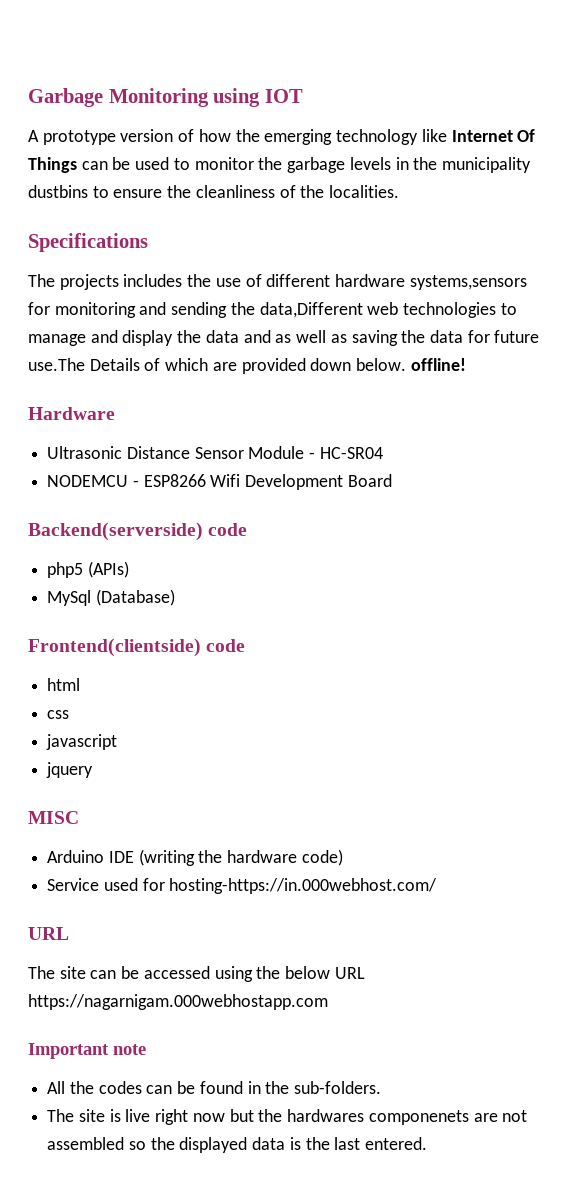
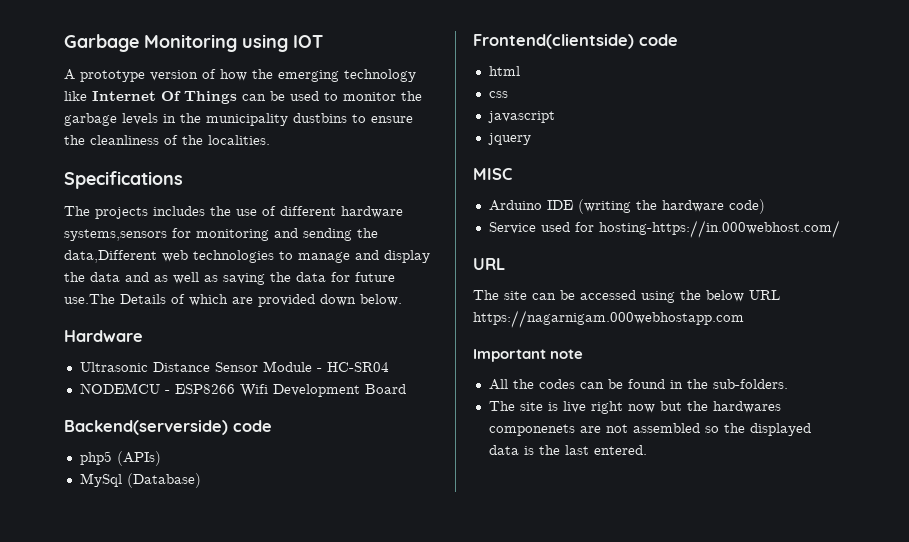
[410,358,466,371] offline! -> (402, 300) none

